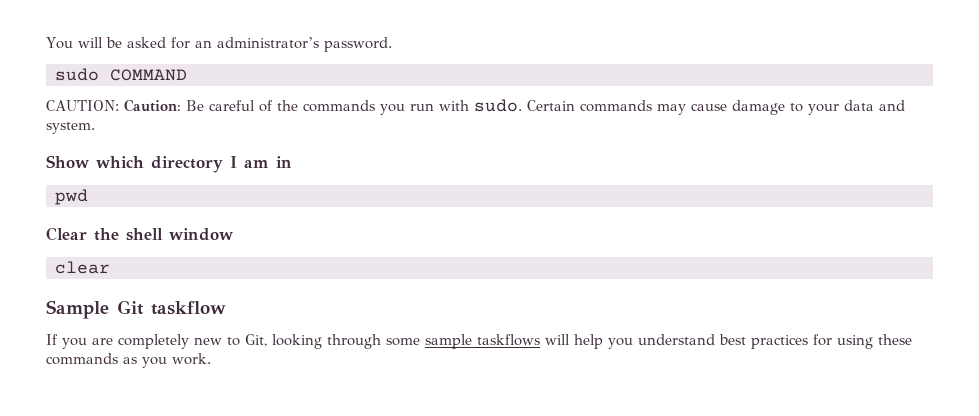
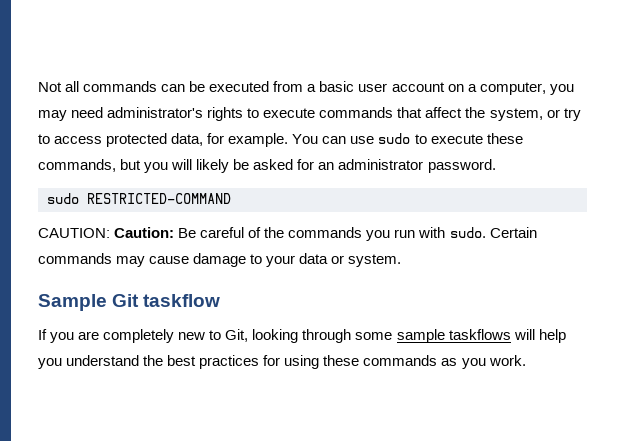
[46,37,103,49] You will -> [38,81,574,95] [38,107,581,121] [38,133,523,147] [38,159,230,173] Not all commands can be executed from a basic user account on a computer, you may need administrator's rights to execute commands that affect the system, or try to access protected data, for example. You can use sudo to execute these commands, but you will likely
[216,37,319,49] administrator’s -> [338,159,424,170] administrator
[110,69,187,81] COMMAND -> [87,193,231,204] RESTRICTED-COMMAND
[879,100,905,111] and -> [331,255,345,264] or
[46,155,292,173] [55,189,88,205] [46,227,233,241] [55,261,110,274] // Show which directory I am in // pwd // Clear the shell window // clear -> (402, 260) none
(715, 339) none -> [143,355,164,366] the

